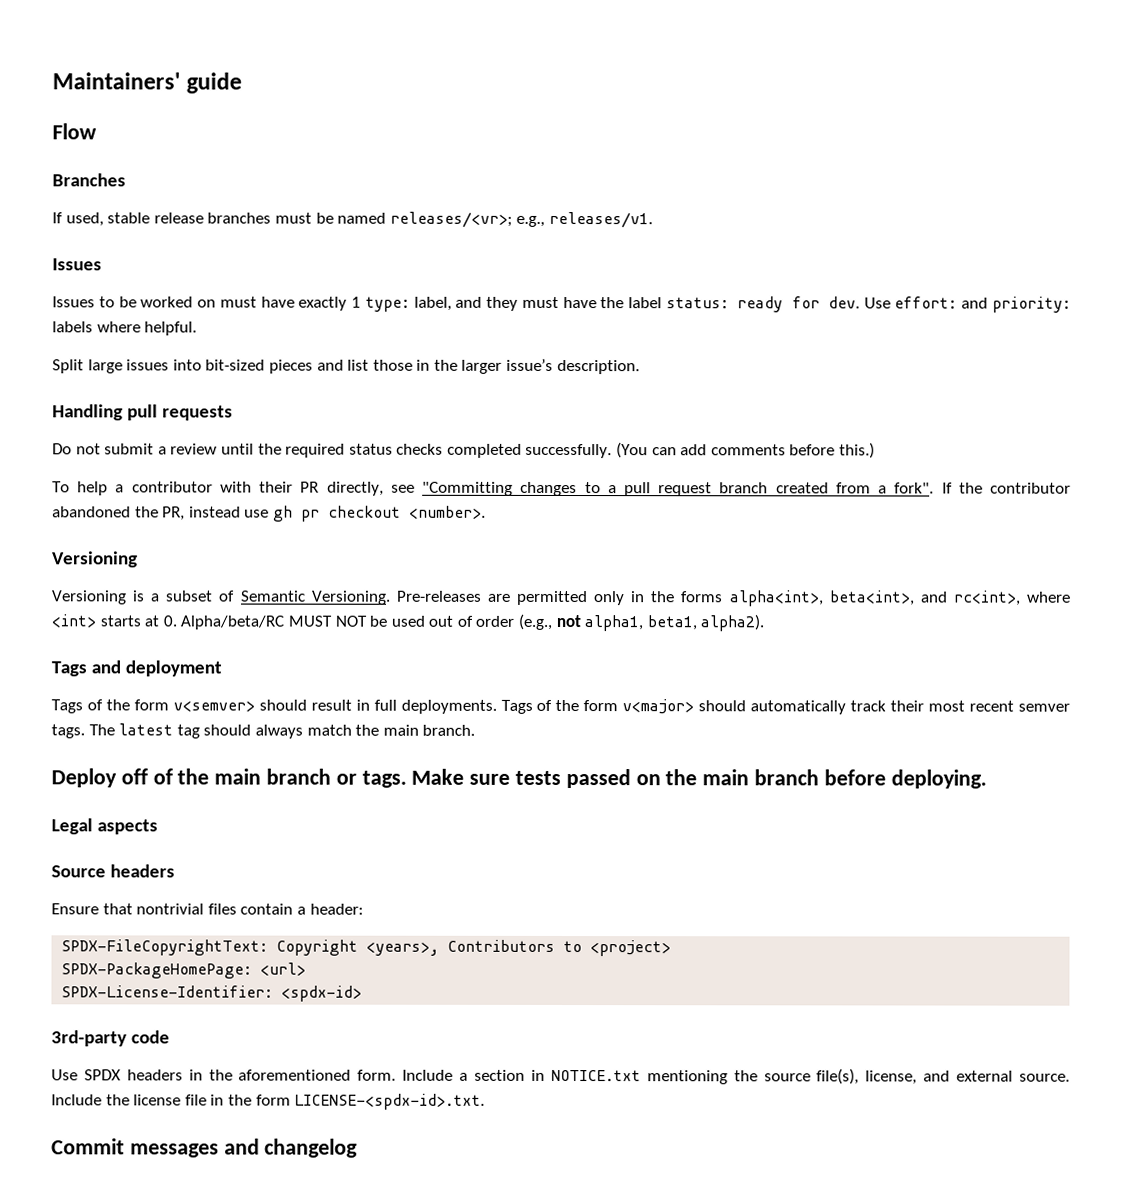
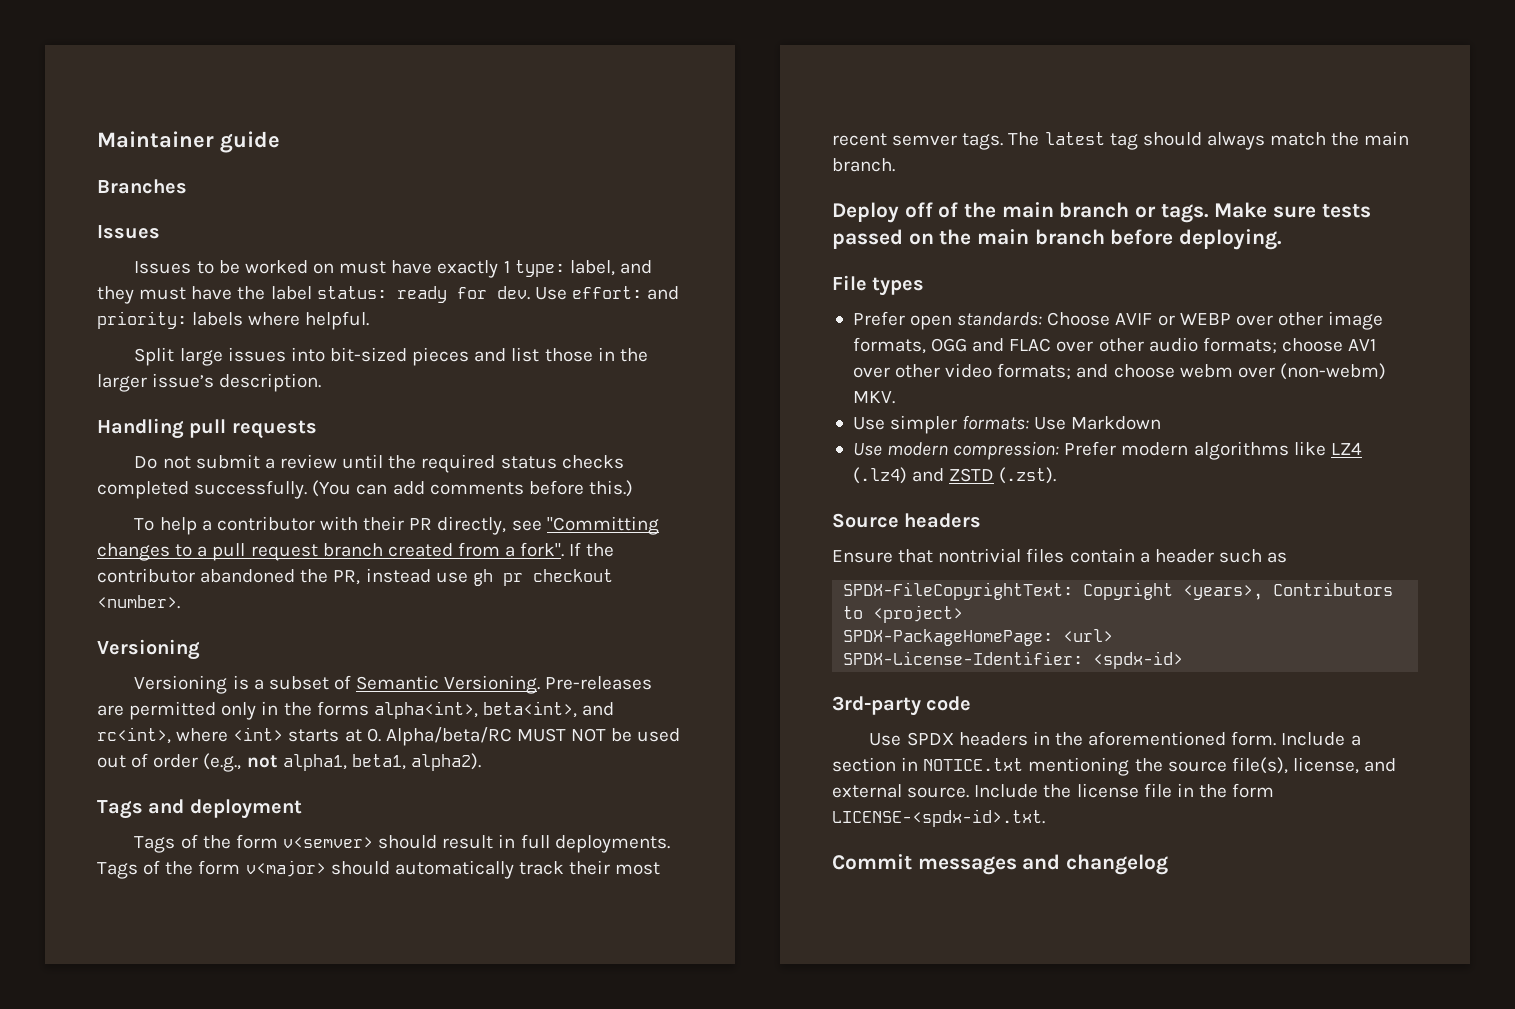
[52,72,181,90] Maintainers' -> [97,131,214,148] Maintainer
[52,123,97,140] // Flow -> (280, 142) none
[52,211,653,229] // If used, stable release branches must be named releases/<vr>; e.g., releases/v1. -> (187, 186) none
[51,818,159,835] Legal aspects -> [832,275,925,296] [852,311,1384,330] [852,337,1377,354] [852,363,1386,380] [852,391,895,404] [852,415,1162,434] [852,441,1362,460] [852,467,1057,484] File types // Prefer open standards: Choose AVIF or WEBP over other image formats, OGG and FLAC over other audio formats; choose AV1 over other video formats; and choose webm over (non-webm) MKV. // Use simpler formats: Use Markdown // Use modern compression: Prefer modern algorithms like LZ4 (.lz4) and ZSTD (.zst).
[309,903,364,915] header: -> [1154,549,1288,563] header such as

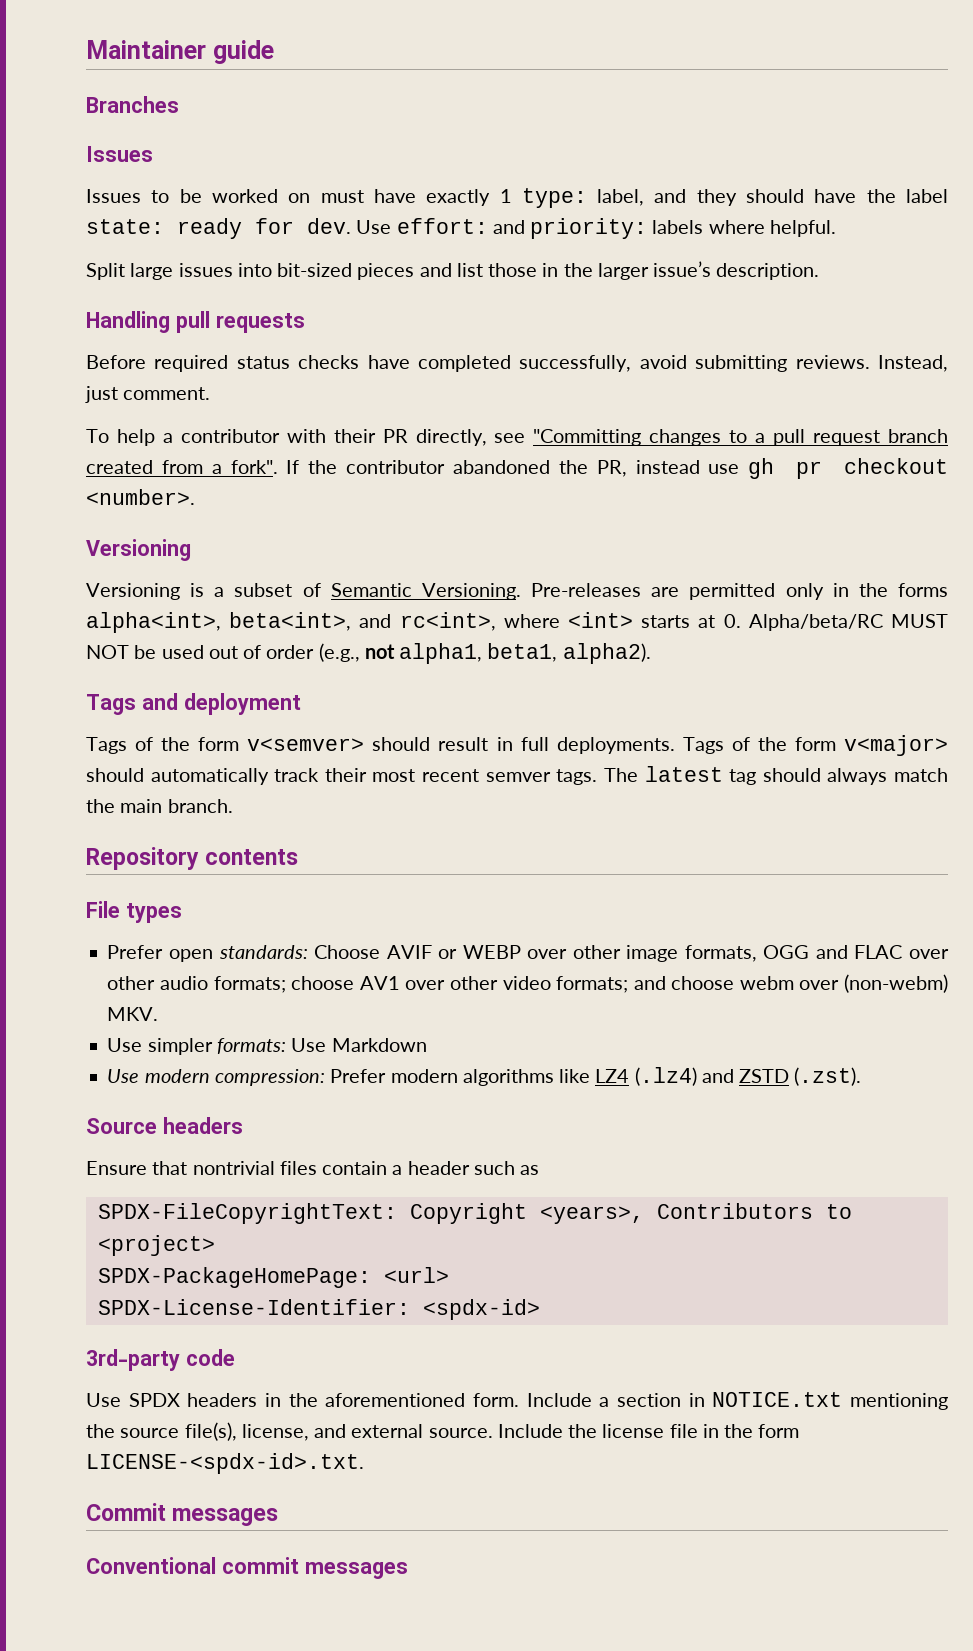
[139,287,187,300] must -> [746,189,805,203] should
[316,286,387,299] status: -> [86,219,164,234] state:
[134,454,624,473] [97,480,633,499] Do not submit a review until the required status checks completed successfully. (You can add comments before this.) -> [86,355,948,372] [85,386,211,403] Before required status checks have completed successfully, avoid submitting reviews. Instead, just comment.
[832,202,1371,223] [832,229,1283,250] Deploy off of the main branch or tags. Make sure tests passed on the main branch before deploying. -> [86,847,299,870] Repository contents
[1022,854,1169,875] and changelog -> [86,1557,408,1579] // Conventional commit messages

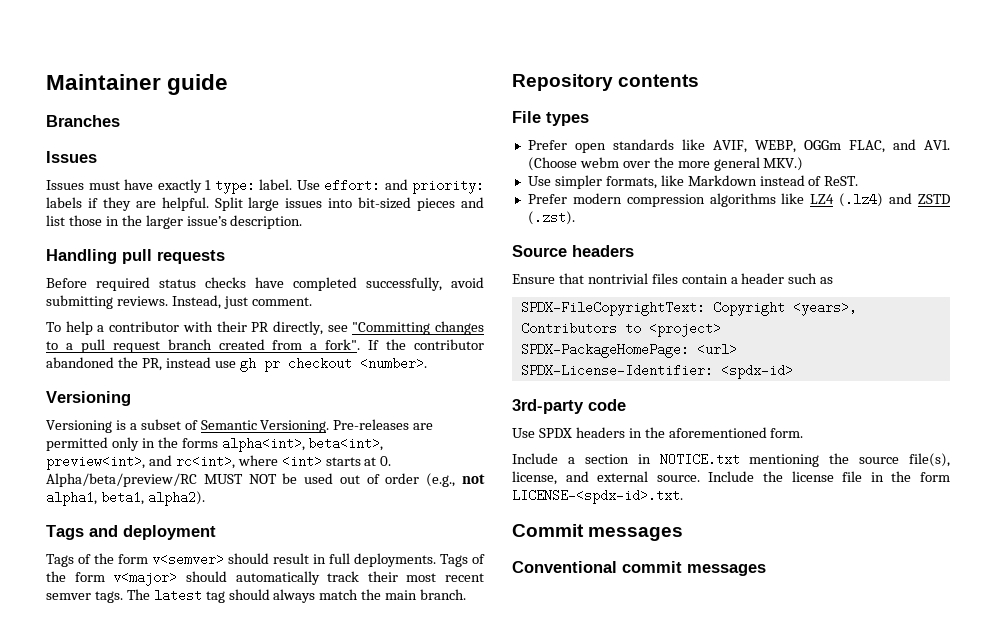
[151,189,311,203] to be worked on -> (84, 185) none
[597,189,948,206] [86,218,351,239] label, and they should have the label state: ready for dev. -> [259,179,292,190] label.
[708,220,765,234] where -> [87,197,156,211] if they are
(836, 228) // -> (209, 204) none
(352, 621) none -> [46,455,145,470] preview<int>,
[748,614,883,631] Alpha/beta/RC -> [46,473,197,487] Alpha/beta/preview/RC
[218,945,949,962] [107,974,948,993] [107,1007,159,1021] standards: Choose AVIF or WEBP over other image formats, OGG and FLAC over other audio formats; choose AV1 over other video formats; and choose webm over (non-webm) MKV. -> [612,139,950,153] [527,157,804,171] standards like AVIF, WEBP, OGGm FLAC, and AV1. (Choose webm over the more general MKV.)
[216,1038,327,1054] formats: Use -> [605,175,684,189] formats, like
[107,1069,325,1086] // Use modern compression: -> [759,175,859,186] instead of ReST. //
(458, 1076) none -> [626,194,705,207] compression
(519, 1400) none -> (804, 433) //

